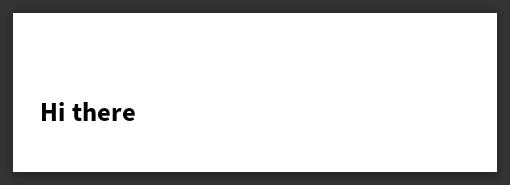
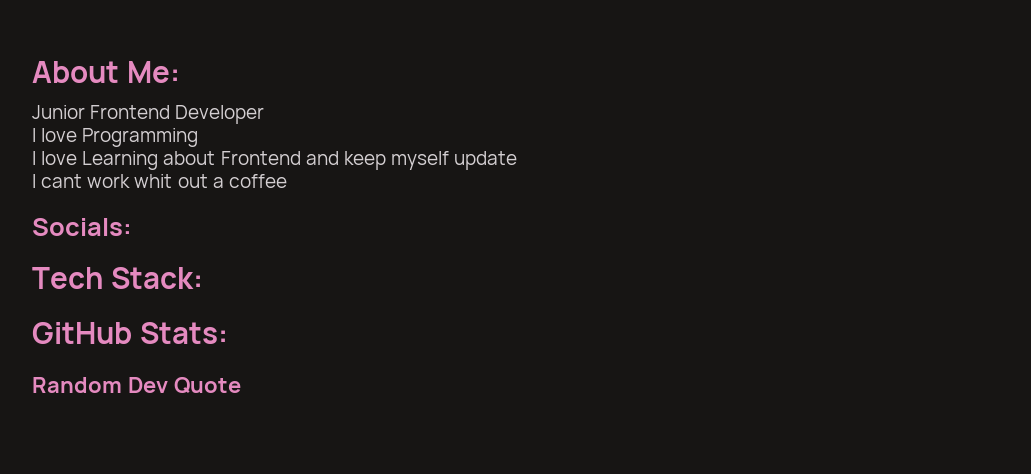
[40,102,137,121] Hi there -> [32,61,180,83] [32,105,265,124] [32,128,199,147] [32,151,518,170] [32,174,287,188] [32,218,132,236] [32,267,203,289] [32,322,228,344] [32,377,241,394] About Me: // Junior Frontend Developer // I love Programming // I love Learning about Frontend and keep myself update // I cant work whit out a coffee // Socials: // Tech Stack: // GitHub Stats: // Random Dev Quote

